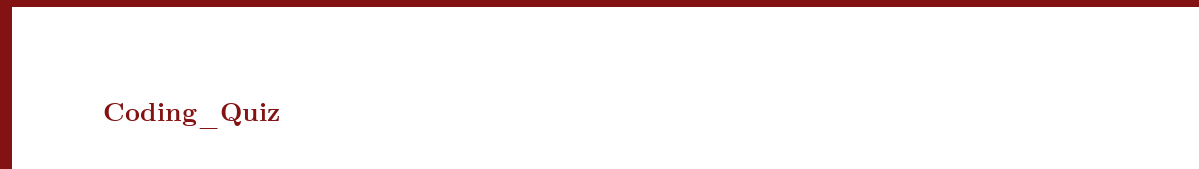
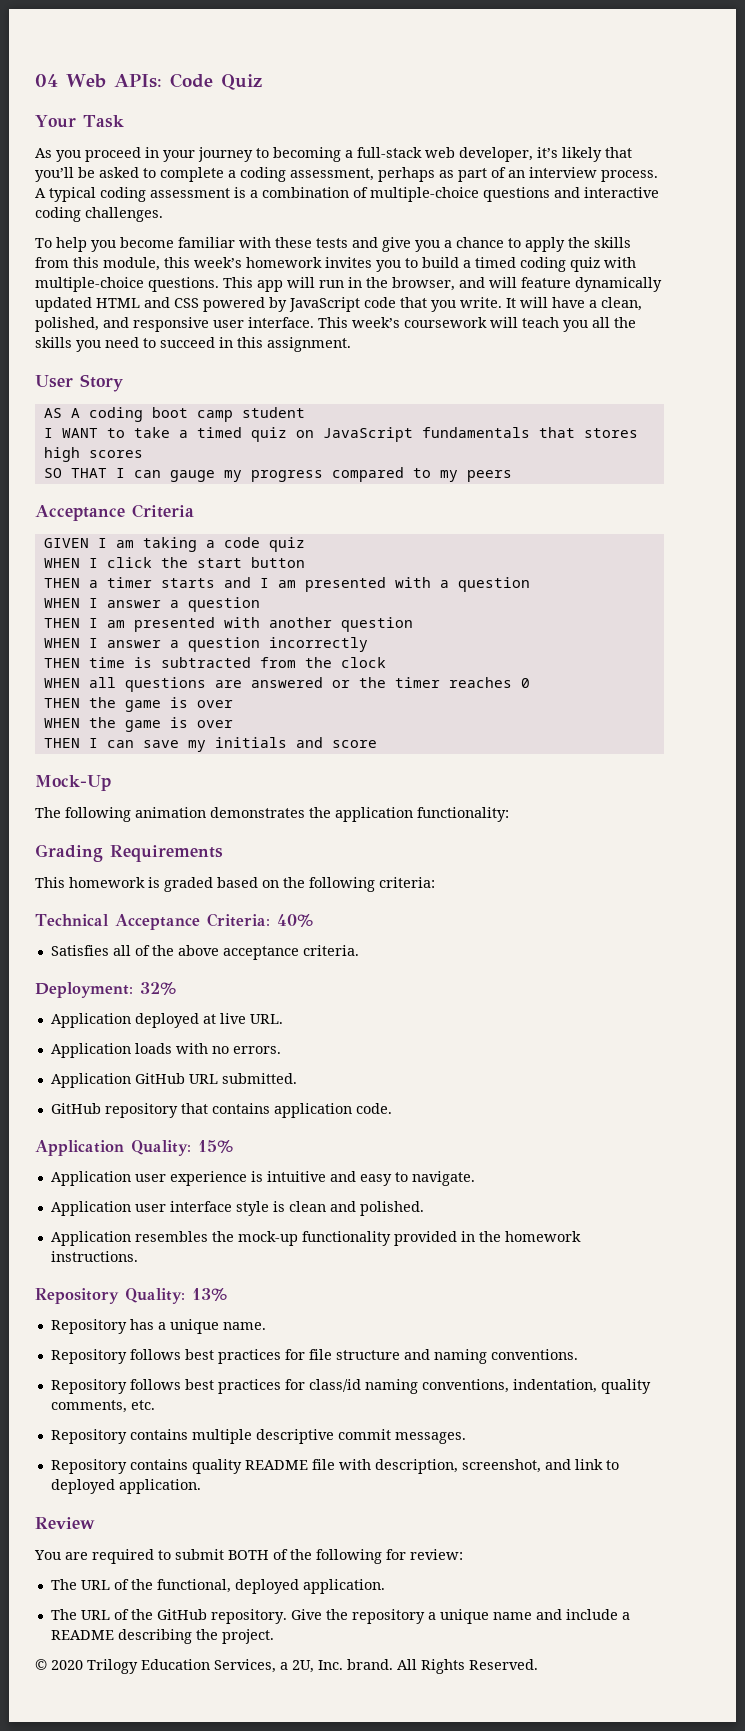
[103,103,280,129] Coding_Quiz -> [35,73,262,90] [35,115,124,128] [35,147,632,162] [35,167,658,182] [35,187,659,202] [35,207,163,222] [35,237,631,252] [35,257,636,272] [35,277,662,292] [35,297,642,312] [35,317,636,332] [35,337,351,352] [35,374,123,392] [43,407,305,422] [43,427,638,442] [43,447,143,462] [43,467,512,482] [35,504,194,521] [43,537,305,552] [43,557,305,568] [43,577,530,592] [43,597,260,612] [43,617,413,632] [43,637,368,652] [43,657,386,668] [43,677,530,692] [43,697,233,712] [43,717,233,732] [43,737,377,752] [35,775,111,791] [35,807,509,822] [35,844,223,862] [35,877,435,892] [35,913,313,930] [50,945,359,960] [35,982,176,998] [50,1013,283,1028] [50,1043,281,1058] [50,1073,297,1088] [50,1103,392,1118] [35,1140,233,1156] [50,1171,475,1186] [50,1201,424,1216] [50,1231,581,1246] [50,1251,138,1262] [35,1288,227,1304] [50,1319,266,1334] [50,1349,578,1364] [50,1379,651,1394] [50,1400,155,1413] [50,1429,466,1444] [50,1459,619,1474] [50,1479,201,1494] [35,1517,95,1529] [34,1549,463,1564] [50,1579,385,1594] [50,1609,630,1624] [50,1629,274,1644] [35,1659,538,1674] 04 Web APIs: Code Quiz // Your Task // As you proceed in your journey to becoming a full-stack web developer, it’s likely that you’ll be asked to complete a coding assessment, perhaps as part of an interview process. A typical coding assessment is a combination of multiple-choice questions and interactive coding challenges. // To help you become familiar with these tests and give you a chance to apply the skills from this module, this week’s homework invites you to build a timed coding quiz with multiple-choice questions. This app will run in the browser, and will feature dynamically updated HTML and CSS powered by JavaScript code that you write. It will have a clean, polished, and responsive user interface. This week’s coursework will teach you all the skills you need to succeed in this assignment. // User Story // AS A coding boot camp student // I WANT to take a timed quiz on JavaScript fundamentals that stores high scores // SO THAT I can gauge my progress compared to my peers // Acceptance Criteria // GIVEN I am taking a code quiz // WHEN I click the start button // THEN a timer starts and I am presented with a question // WHEN I answer a question // THEN I am presented with another question // WHEN I answer a question incorrectly // THEN time is subtracted from the clock // WHEN all questions are answered or the timer reaches 0 // THEN the game is over // WHEN the game is over // THEN I can save my initials and score // Mock-Up // The following animation demonstrates the application functionality: // Grading Requirements // This homework is graded based on the following criteria: // Technical Acceptance Criteria: 40% // Satisfies all of the above acceptance criteria. // Deployment: 32% // Application deployed at live URL. // Application loads with no errors. // Application GitHub URL submitted. // GitHub repository that contains application code. // Application Quality: 15% // Application user experience is intuitive and easy to navigate. // Application user interface style is clean and polished. // Application resembles the mock-up functionality provided in the homework instructions. // Repository Quality: 13% // Repository has a unique name. // Repository follows best practices for file structure and naming conventions. // Repository follows best practices for class/id naming conventions, indentation, quality comments, etc. // Repository contains multiple descriptive commit messages. // Repository contains quality README file with description, screenshot, and link to deployed application. // Review // You are required to submit BOTH of the following for review: // The URL of the functional, deployed application. // The URL of the GitHub repository. Give the repository a unique name and include a README describing the project. // © 2020 Trilogy Education Services, a 2U, Inc. brand. All Rights Reserved.

